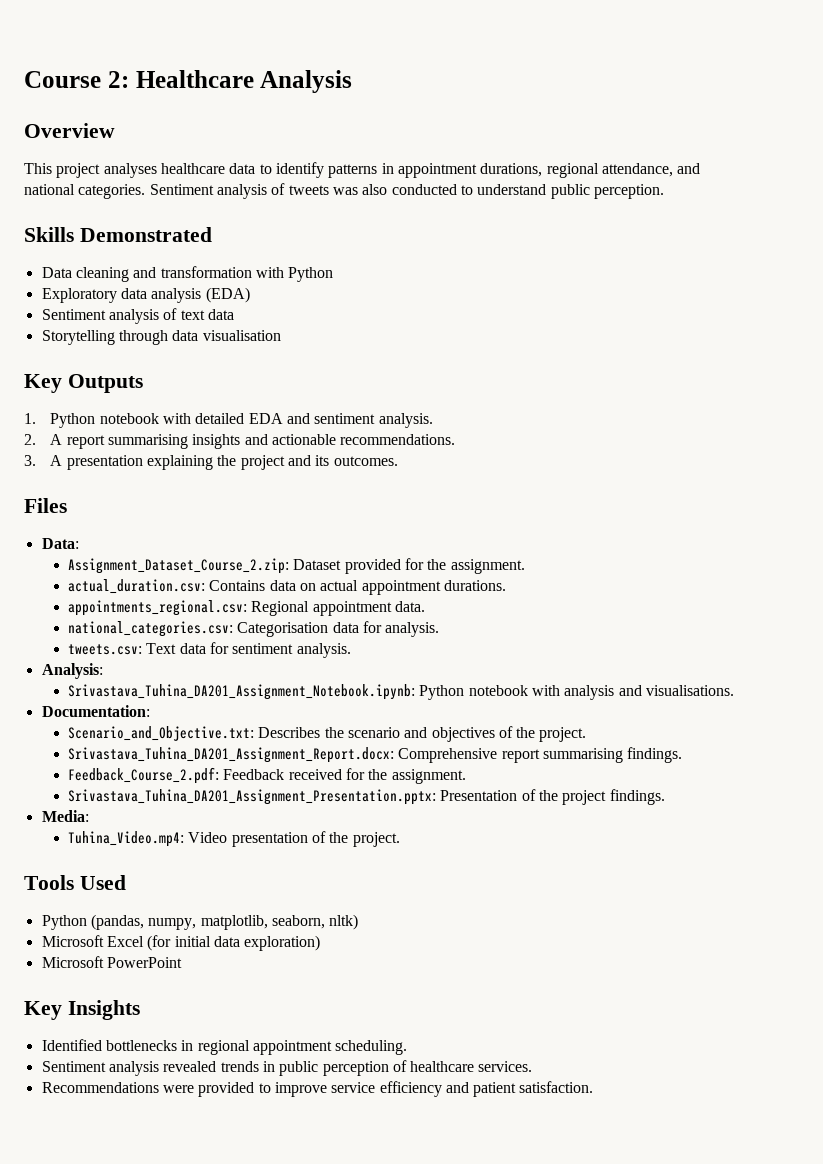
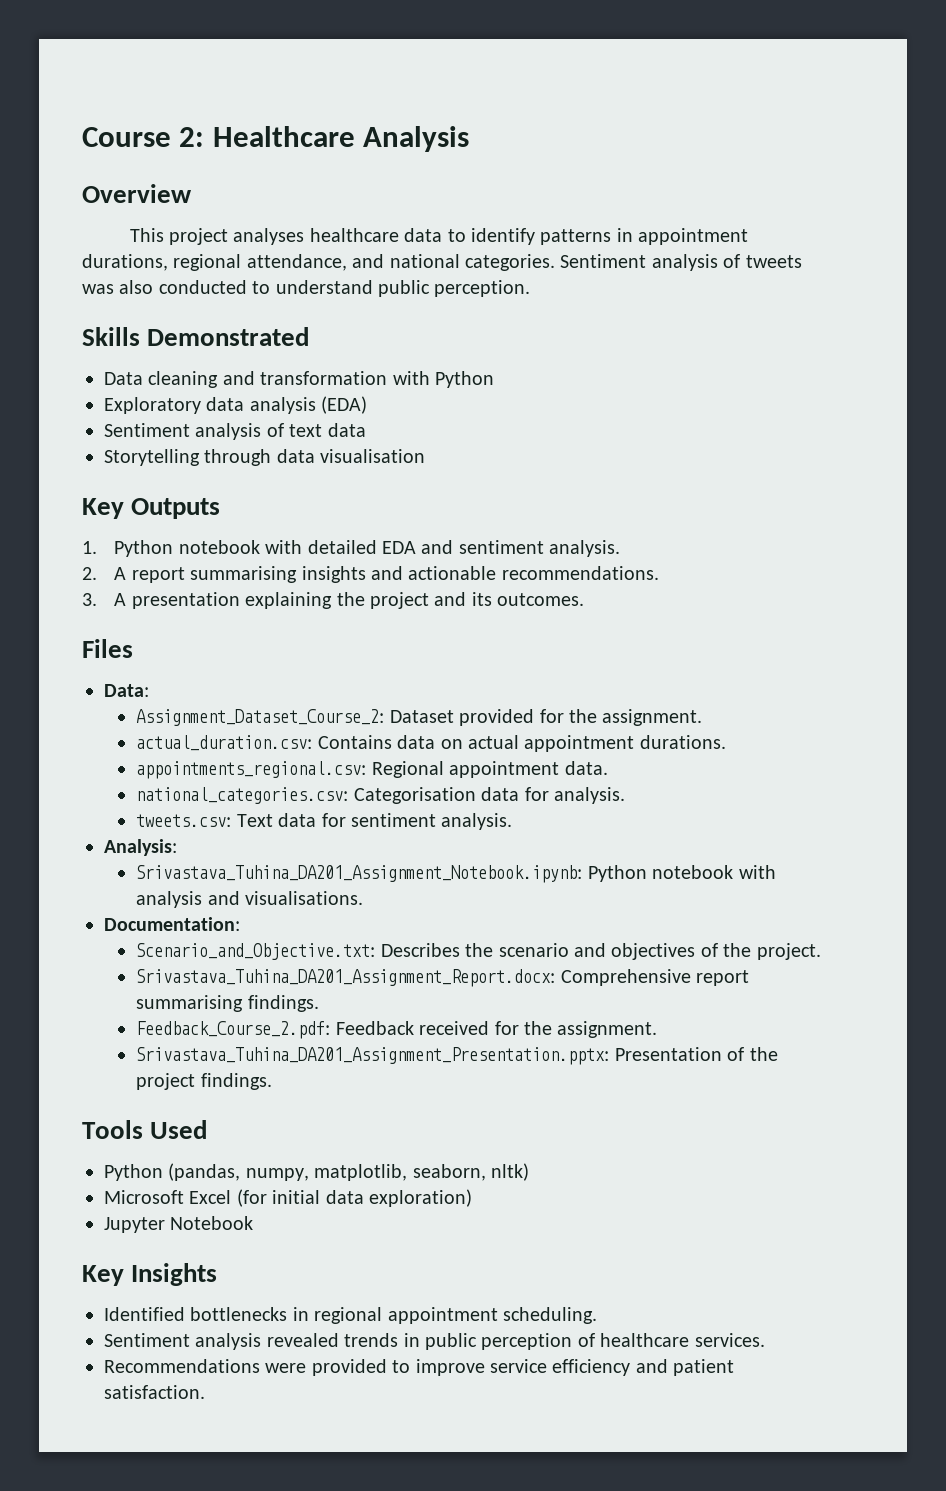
[67,558,289,574] Assignment_Dataset_Course_2.zip: -> [136,709,385,726] Assignment_Dataset_Course_2:
[41,810,89,822] [67,831,400,847] // Media: // Tuhina_Video.mp4: Video presentation of the project. -> (272, 1081) none
[41,956,182,968] Microsoft PowerPoint -> [104,1216,254,1233] Jupyter Notebook

